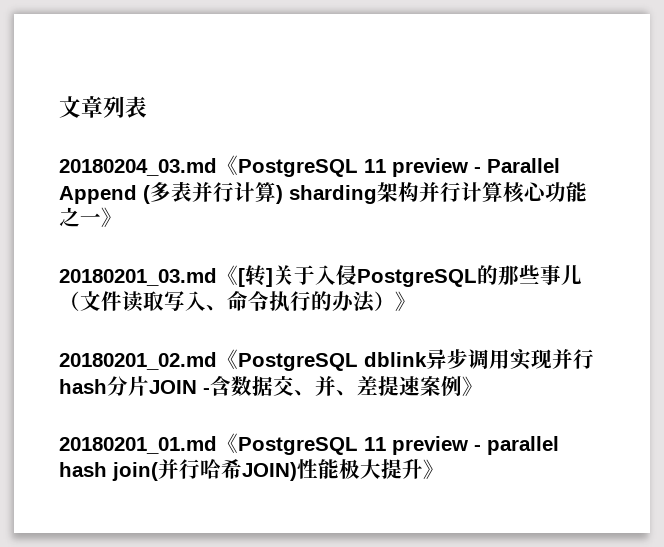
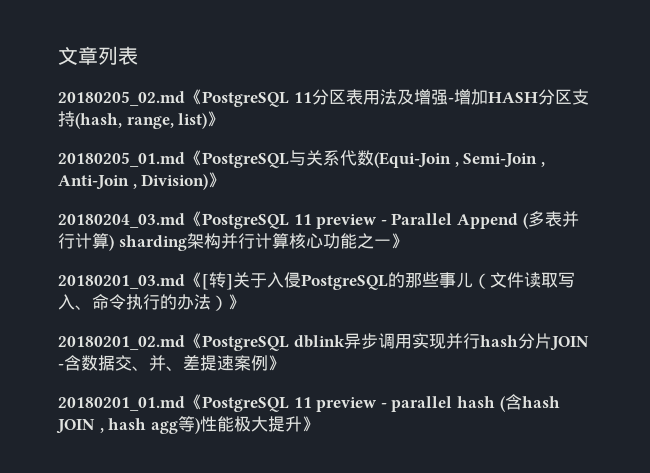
(147, 107) none -> [58,89,589,107] [58,111,225,129] [58,150,545,168] [58,172,226,190] // 20180205_02.md《PostgreSQL 11分区表用法及增强-增加HASH分区支持(hash, range, list)》 // 20180205_01.md《PostgreSQL与关系代数(Equi-Join , Semi-Join , Anti-Join , Division)》
[112,459,297,481] join(并行哈希JOIN) -> [499,394,560,412] [56,416,200,434] (含hash JOIN , hash agg等)

